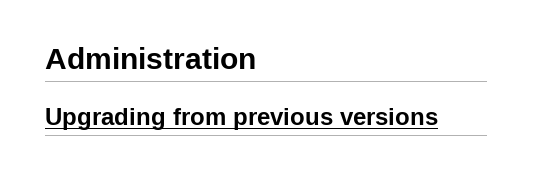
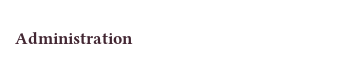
[45,108,438,130] // Upgrading from previous versions -> (133, 38) none

